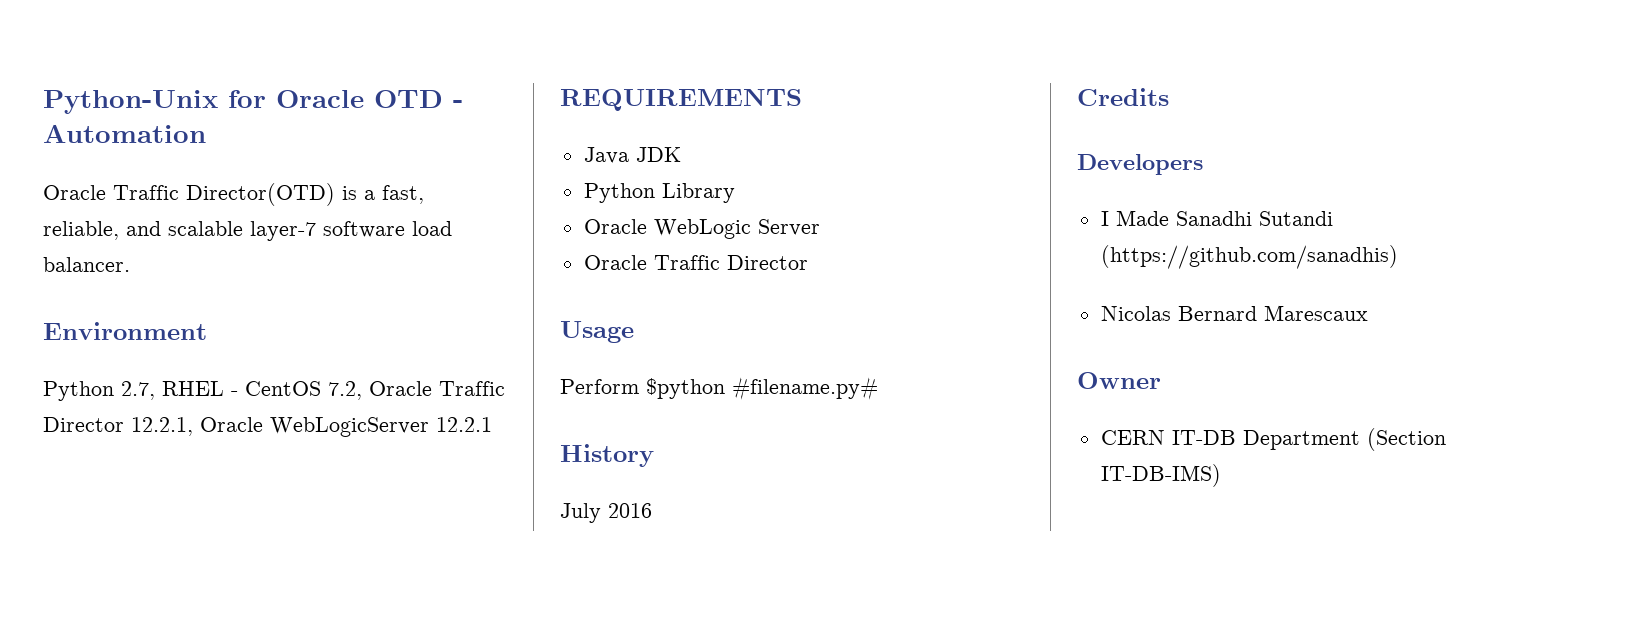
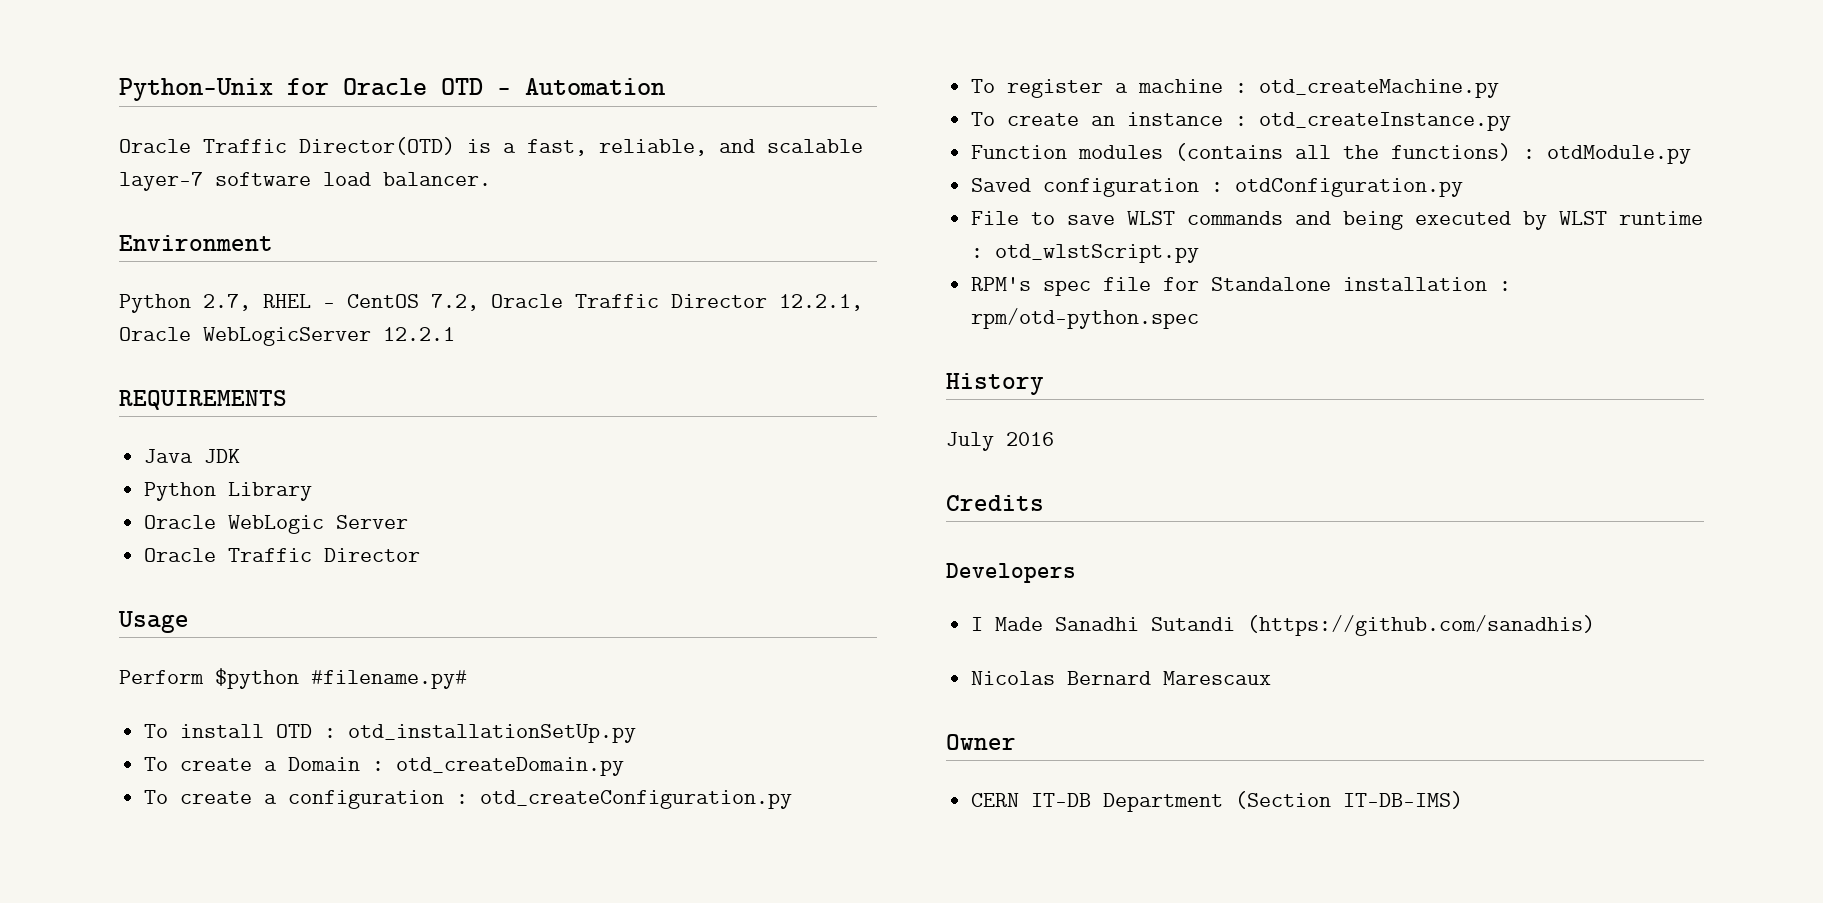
(878, 388) none -> [144,724,637,743] [144,757,625,776] [144,790,793,809] [971,79,1500,98] [971,112,1512,131] [971,143,1692,164] [971,178,1464,197] [971,211,1704,230] [971,244,1200,263] [971,277,1512,296] [971,308,1200,329] // To install OTD : otd_installationSetUp.py // To create a Domain : otd_createDomain.py // To create a configuration : otd_createConfiguration.py // To register a machine : otd_createMachine.py // To create an instance : otd_createInstance.py // Function modules (contains all the functions) : otdModule.py // Saved configuration : otdConfiguration.py // File to save WLST commands and being executed by WLST runtime : otd_wlstScript.py // RPM's spec file for Standalone installation : rpm/otd-python.spec

